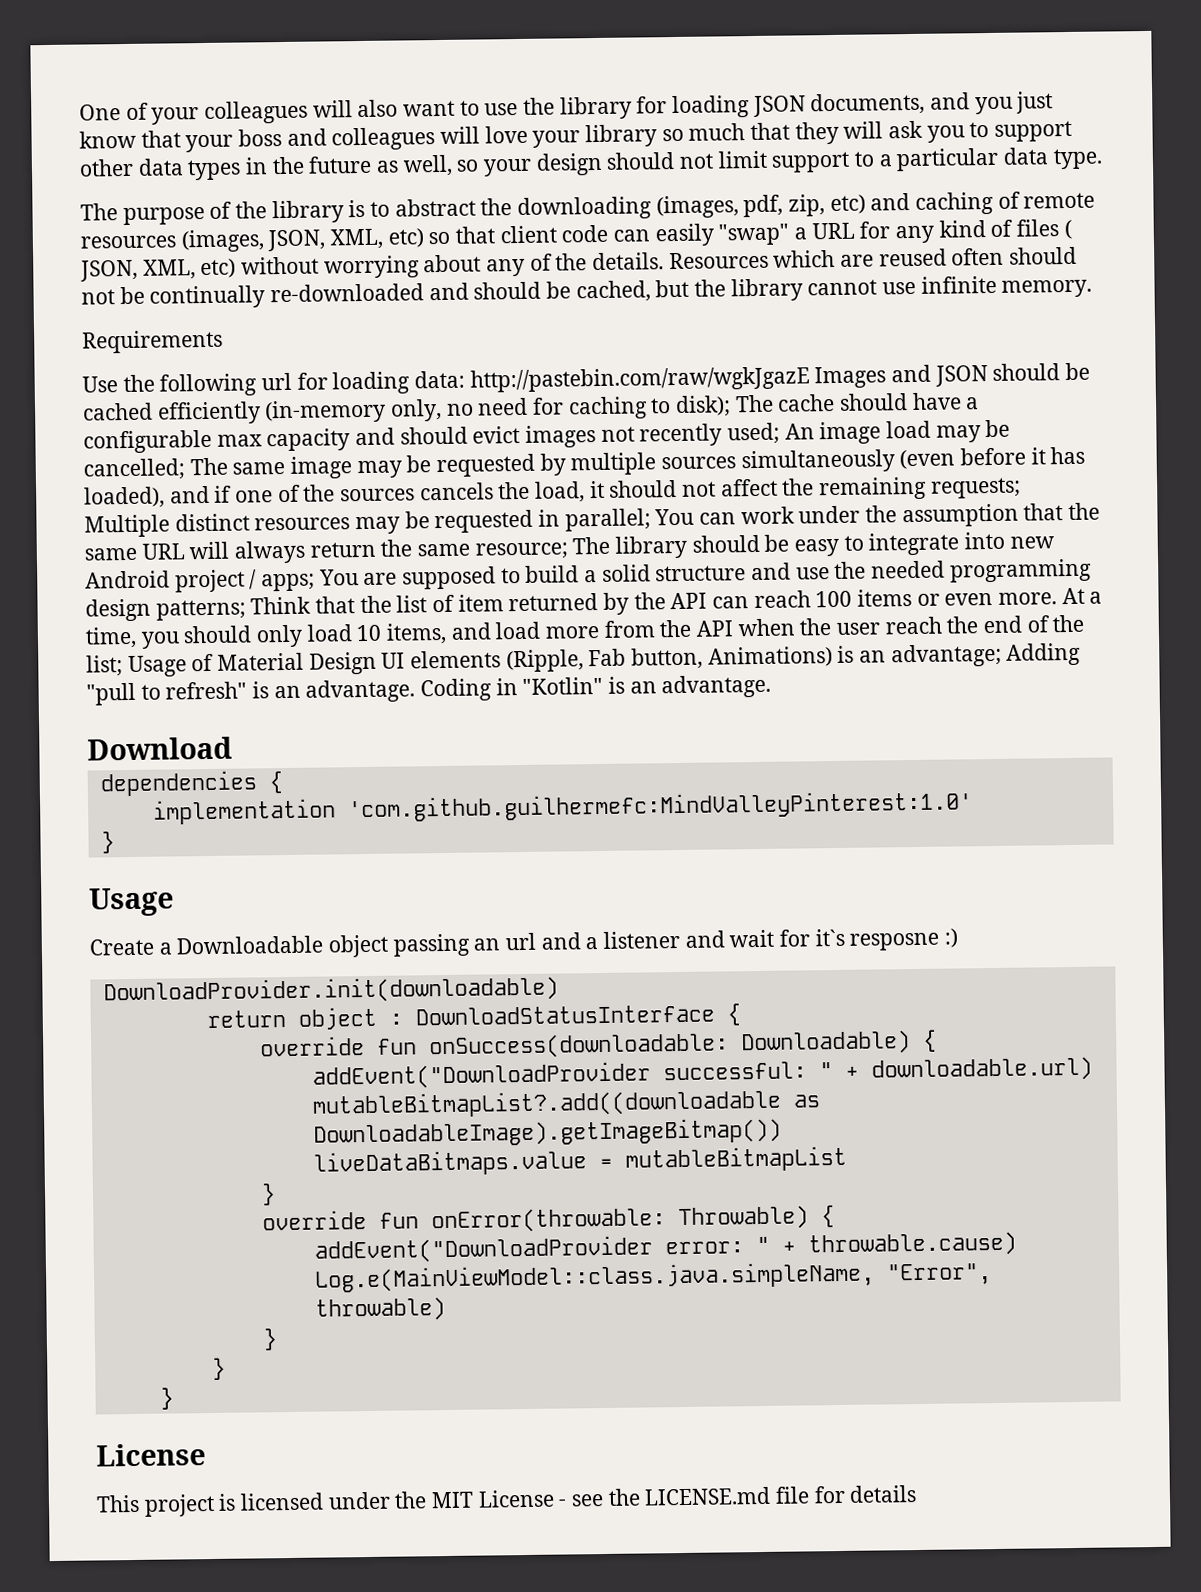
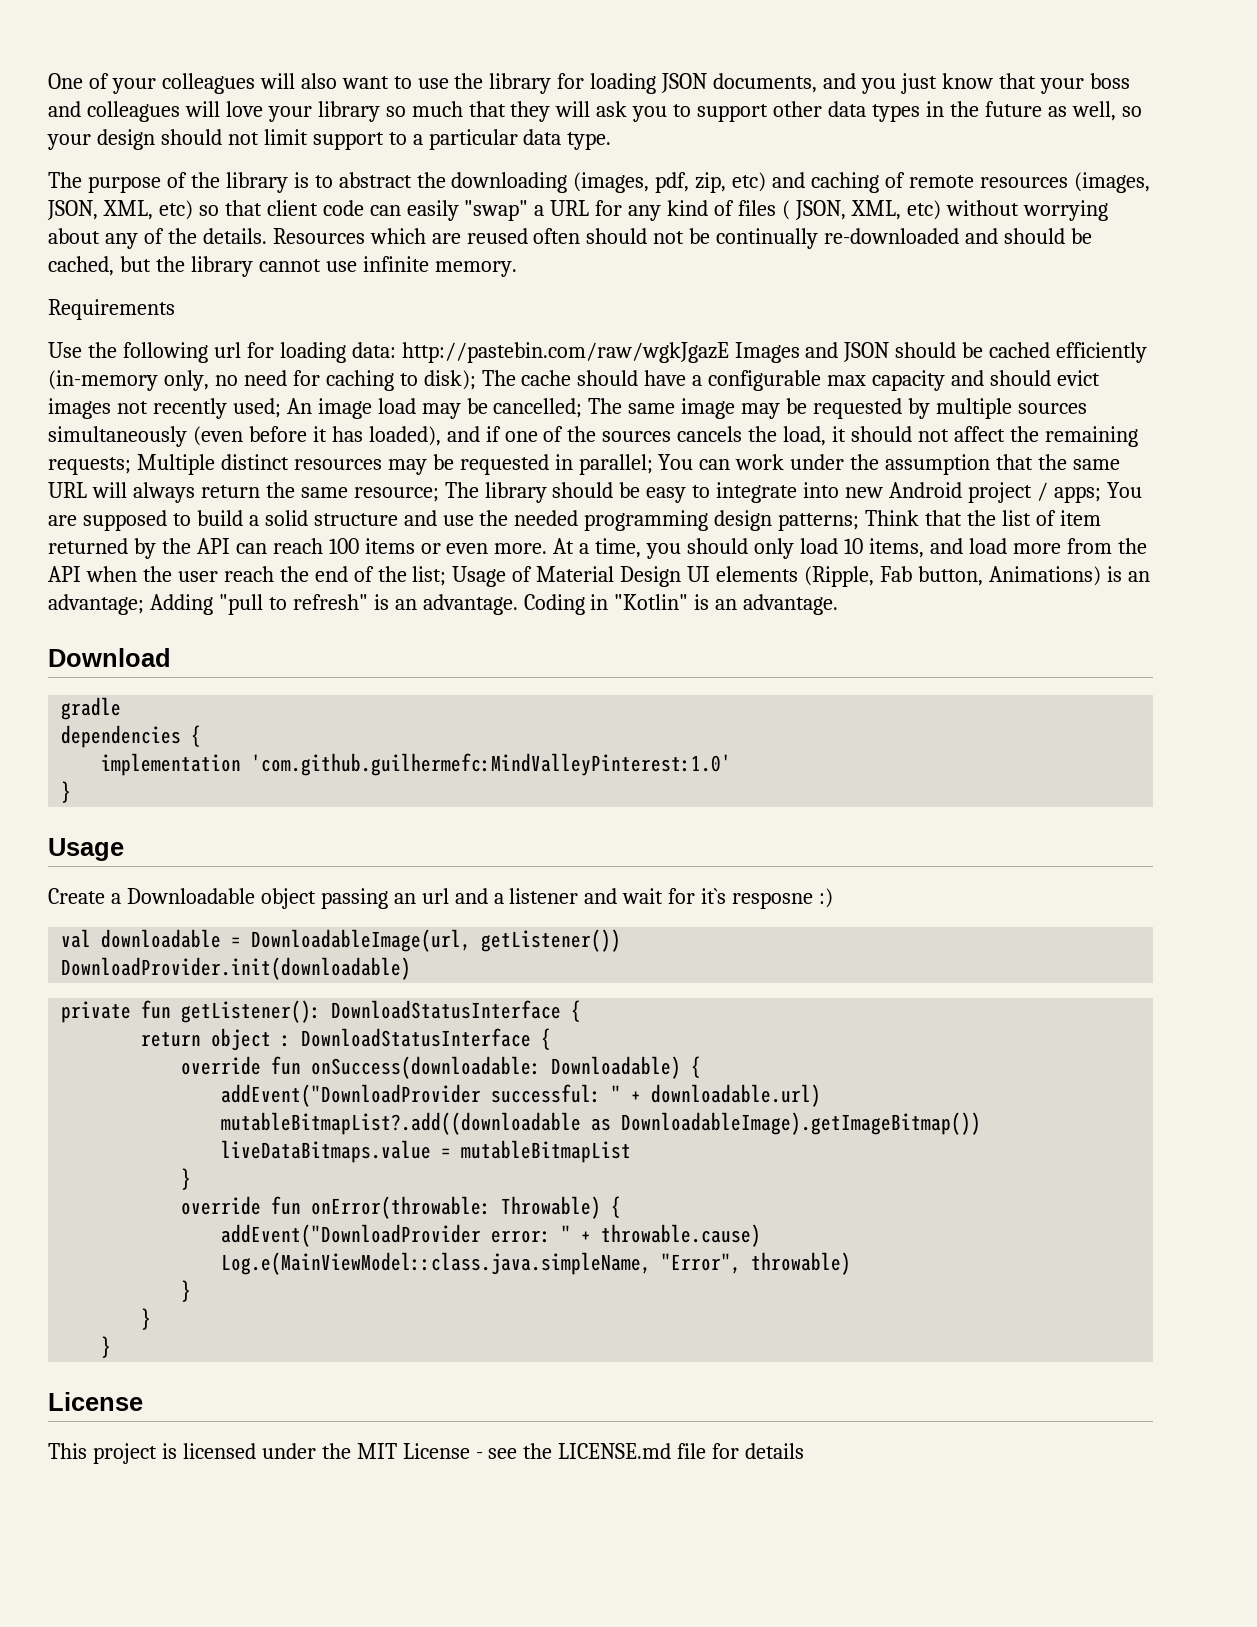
(233, 748) none -> [61,697,122,720] // gradle
[102,975,559,1006] DownloadProvider.init(downloadable) -> [61,929,622,952] [61,957,412,980] [61,1000,582,1023] val downloadable = DownloadableImage(url, getListener()) // DownloadProvider.init(downloadable) // private fun getListener(): DownloadStatusInterface {

